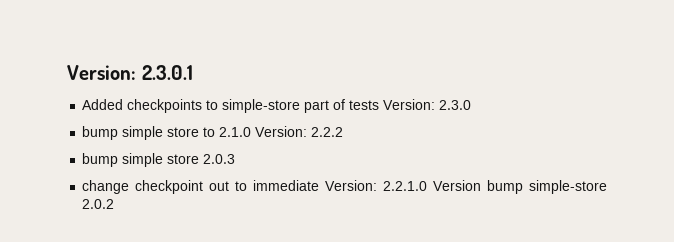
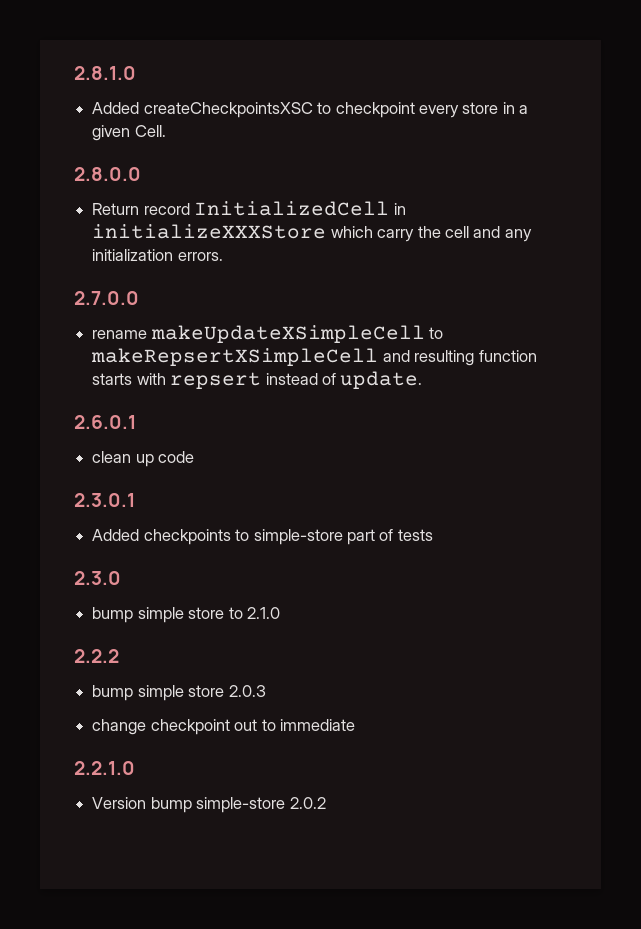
[67,65,136,80] Version: -> [74,66,136,80] [92,102,529,118] [92,125,166,141] [74,167,141,181] [92,201,406,216] [92,224,532,242] [92,249,223,261] [74,291,139,305] [92,325,444,343] [91,348,537,366] [92,371,423,389] [74,415,136,429] [92,451,195,467] 2.8.1.0 // Added createCheckpointsXSC to checkpoint every store in a given Cell. // 2.8.0.0 // Return record InitializedCell in initializeXXXStore which carry the cell and any initialization errors. // 2.7.0.0 // rename makeUpdateXSimpleCell to makeRepsertXSimpleCell and resulting function starts with repsert instead of update. // 2.6.0.1 // clean up code //
[383,99,436,110] Version: -> (433, 535) //
[255,126,308,137] Version: -> (280, 613) //
[325,180,378,191] Version: -> (355, 725) //
(428, 186) none -> (135, 768) //

